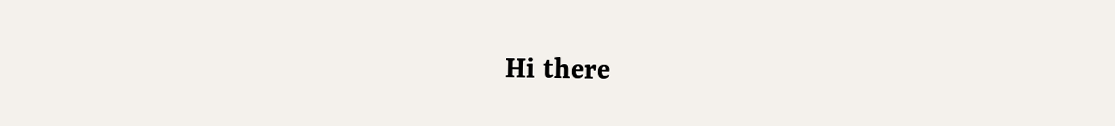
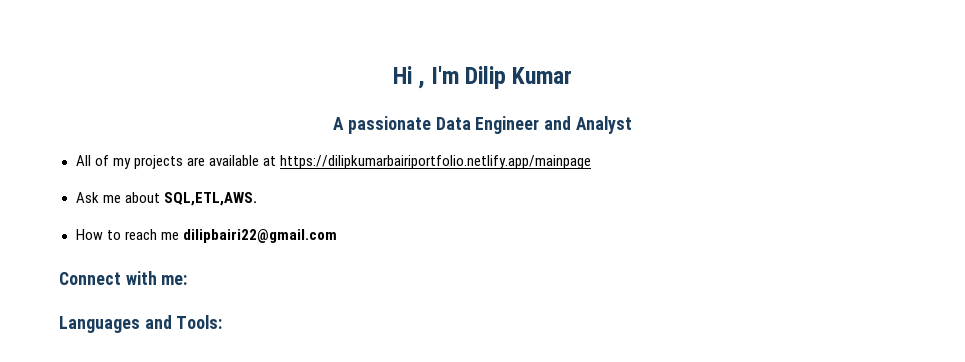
[542,56,612,79] there -> [418,66,573,89] [333,116,632,134] [75,155,591,169] [75,192,257,206] [75,229,337,243] [59,271,188,285] [59,315,223,333] , I'm Dilip Kumar // A passionate Data Engineer and Analyst // All of my projects are available at https://dilipkumarbairiportfolio.netlify.app/mainpage // Ask me about SQL,ETL,AWS. // How to reach me dilipbairi22@gmail.com // Connect with me: // Languages and Tools:

